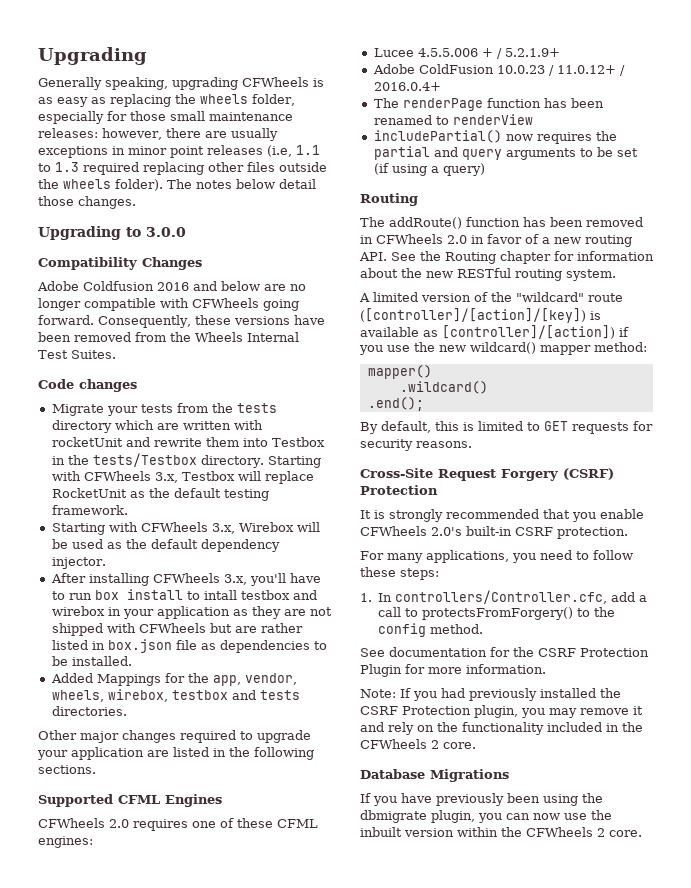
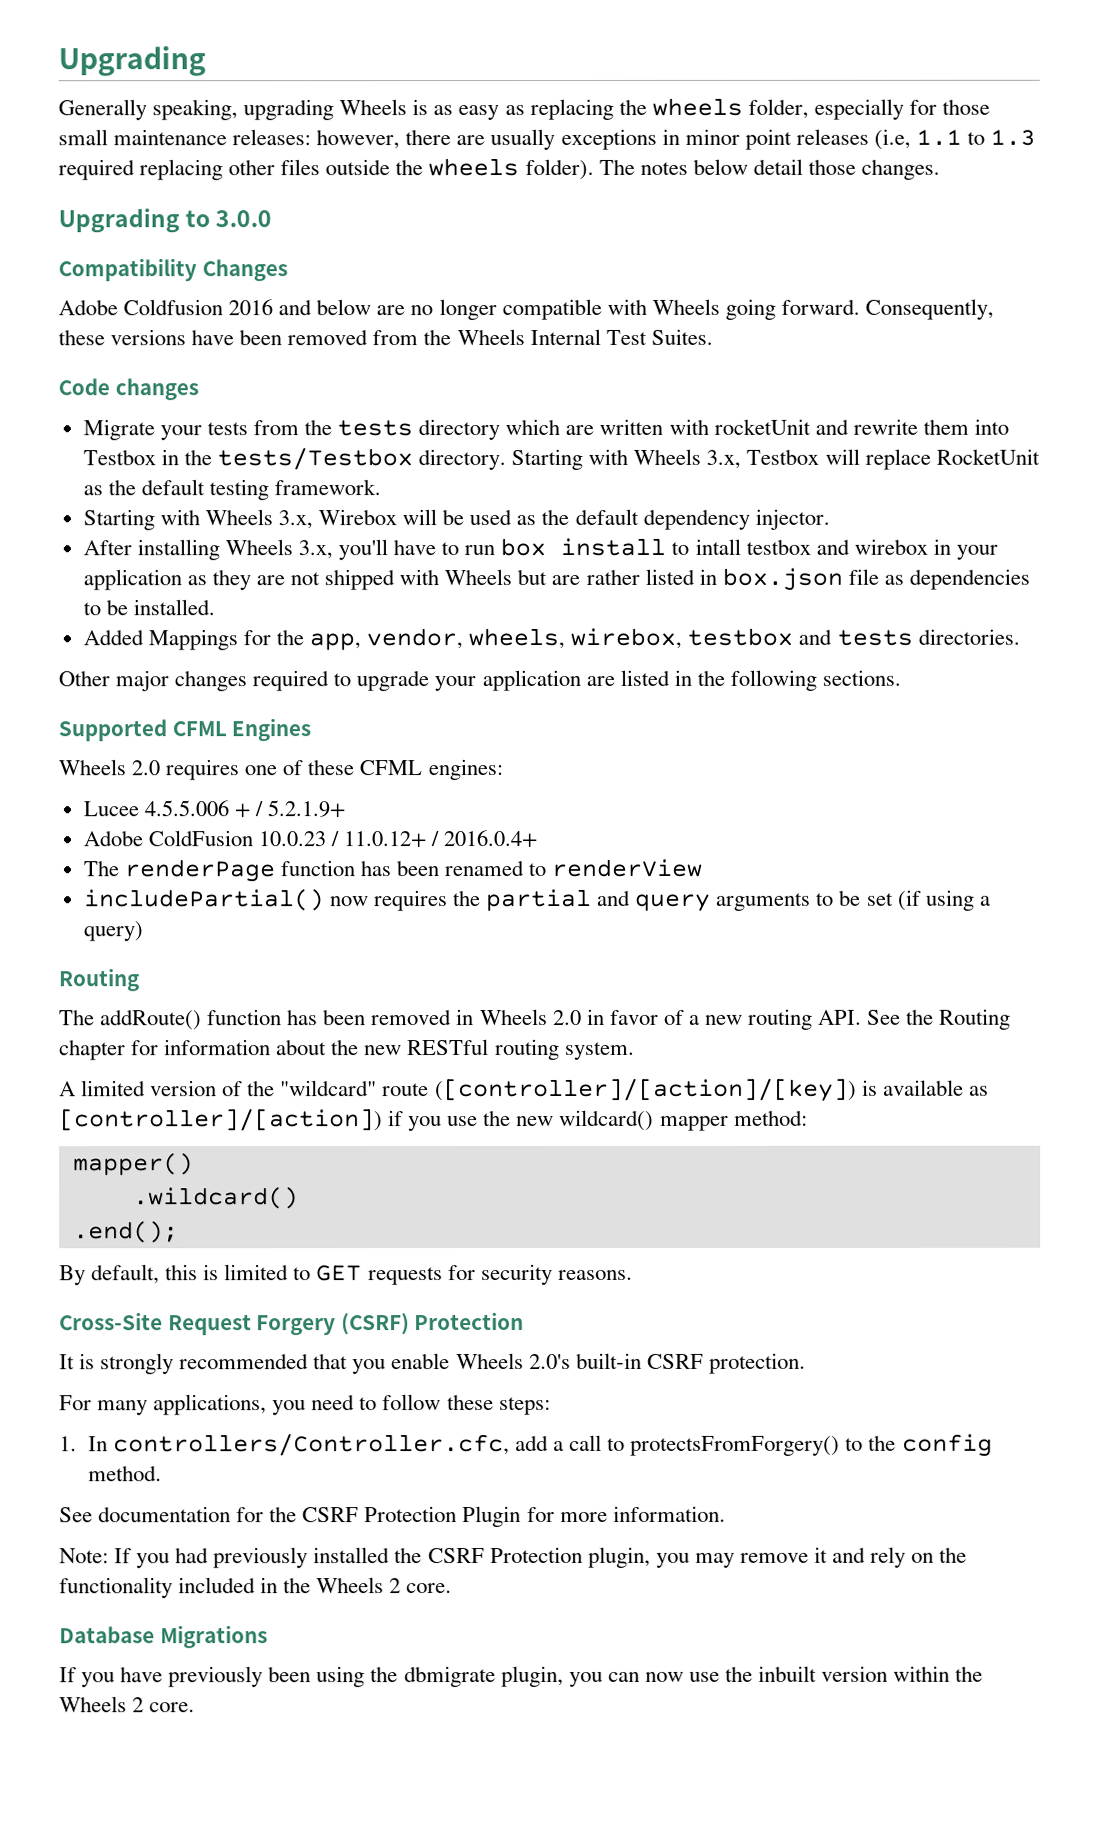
[242,77,309,87] CFWheels -> [339,99,408,116] Wheels
[192,298,259,308] CFWheels -> [651,298,720,315] Wheels
[83,471,151,481] CFWheels -> [633,448,702,465] Wheels
[140,522,208,532] CFWheels -> [204,509,273,526] Wheels
[152,573,220,583] CFWheels -> [224,539,293,556] Wheels
[138,623,206,633] CFWheels -> [444,569,513,586] Wheels
[38,818,105,828] CFWheels -> [58,759,126,776] Wheels
[376,234,443,244] CFWheels -> [479,1009,548,1026] Wheels
[360,526,427,536] CFWheels -> [455,1353,524,1370] Wheels
[360,739,427,749] CFWheels -> [316,1577,385,1594] Wheels
[526,827,593,837] CFWheels -> [59,1696,127,1713] Wheels

